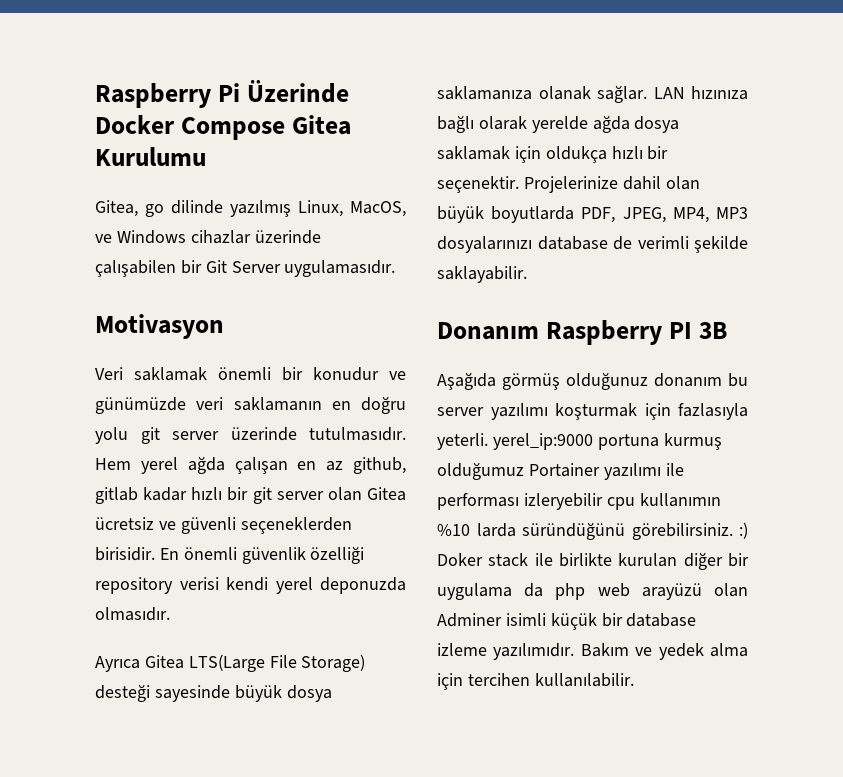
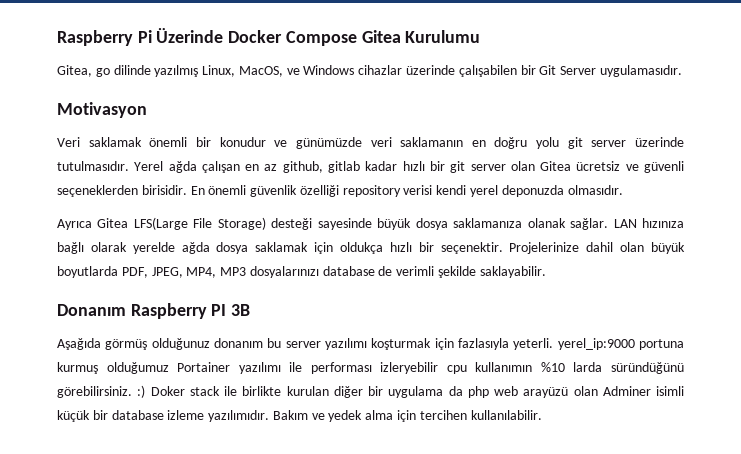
[95,457,178,474] Hem yerel -> [134,161,164,171] Yerel
[188,654,265,672] LTS(Large -> [133,217,188,230] LFS(Large

